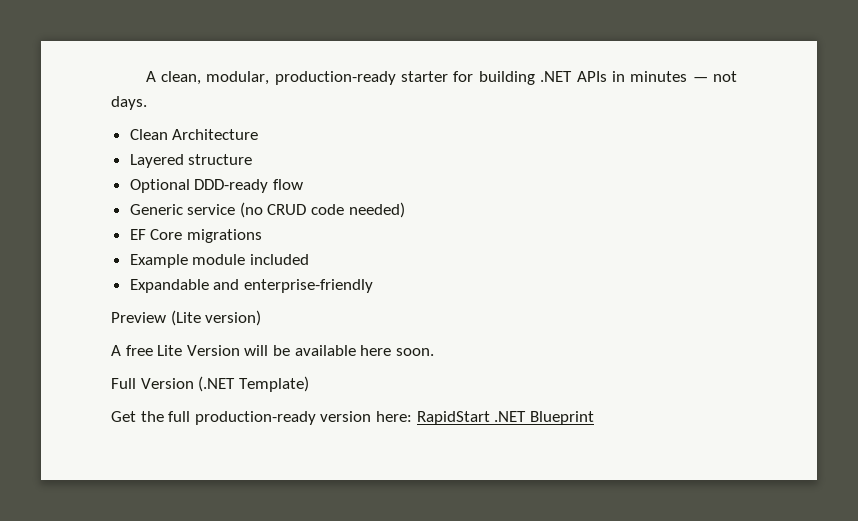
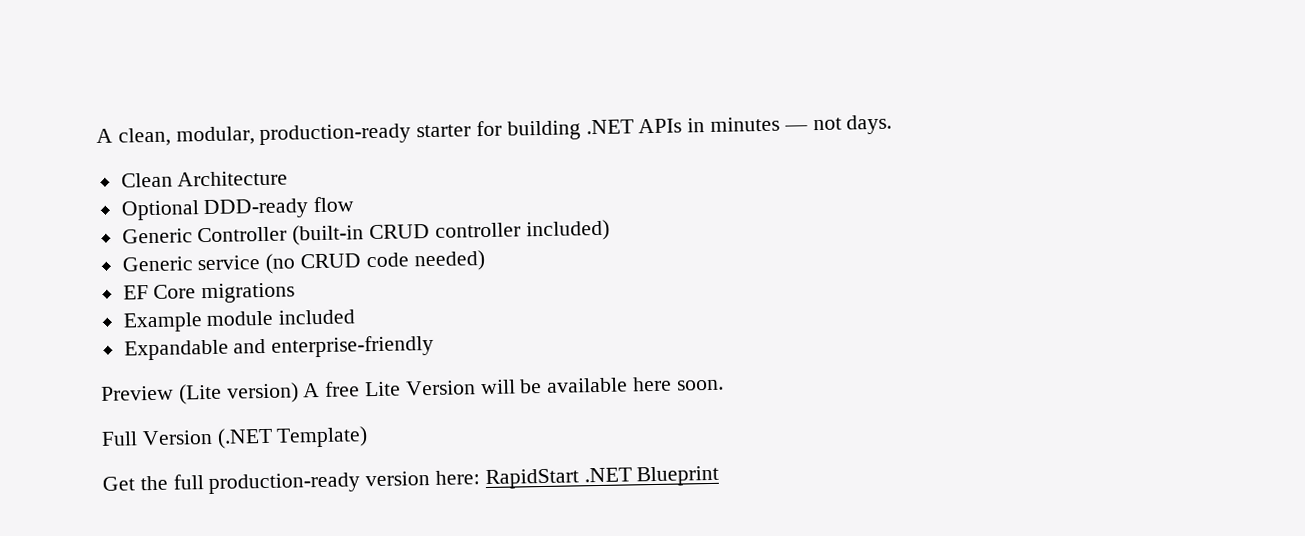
[129,154,253,168] // Layered structure -> (289, 178) none
(303, 184) none -> [121,219,610,246] // Generic Controller (built-in CRUD controller included)
(262, 318) // -> (299, 393) none

